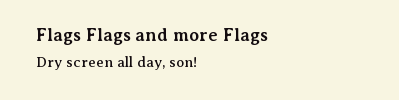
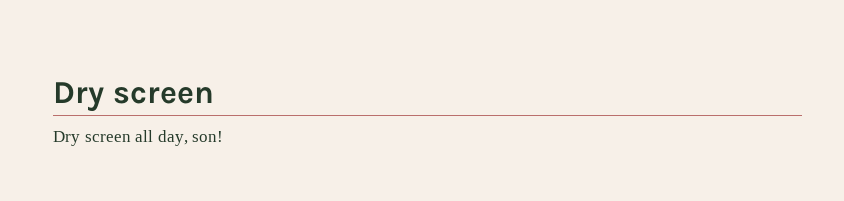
[36,28,268,45] Flags Flags and more Flags -> [53,82,214,112] Dry screen

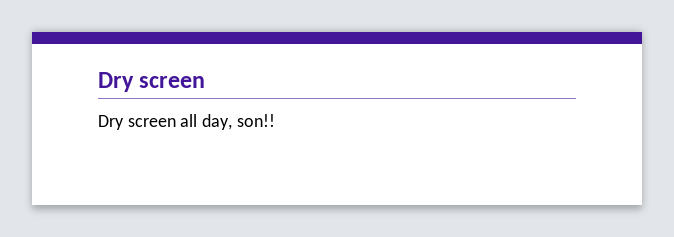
[192,131,224,142] son! -> [236,114,275,127] son!!

